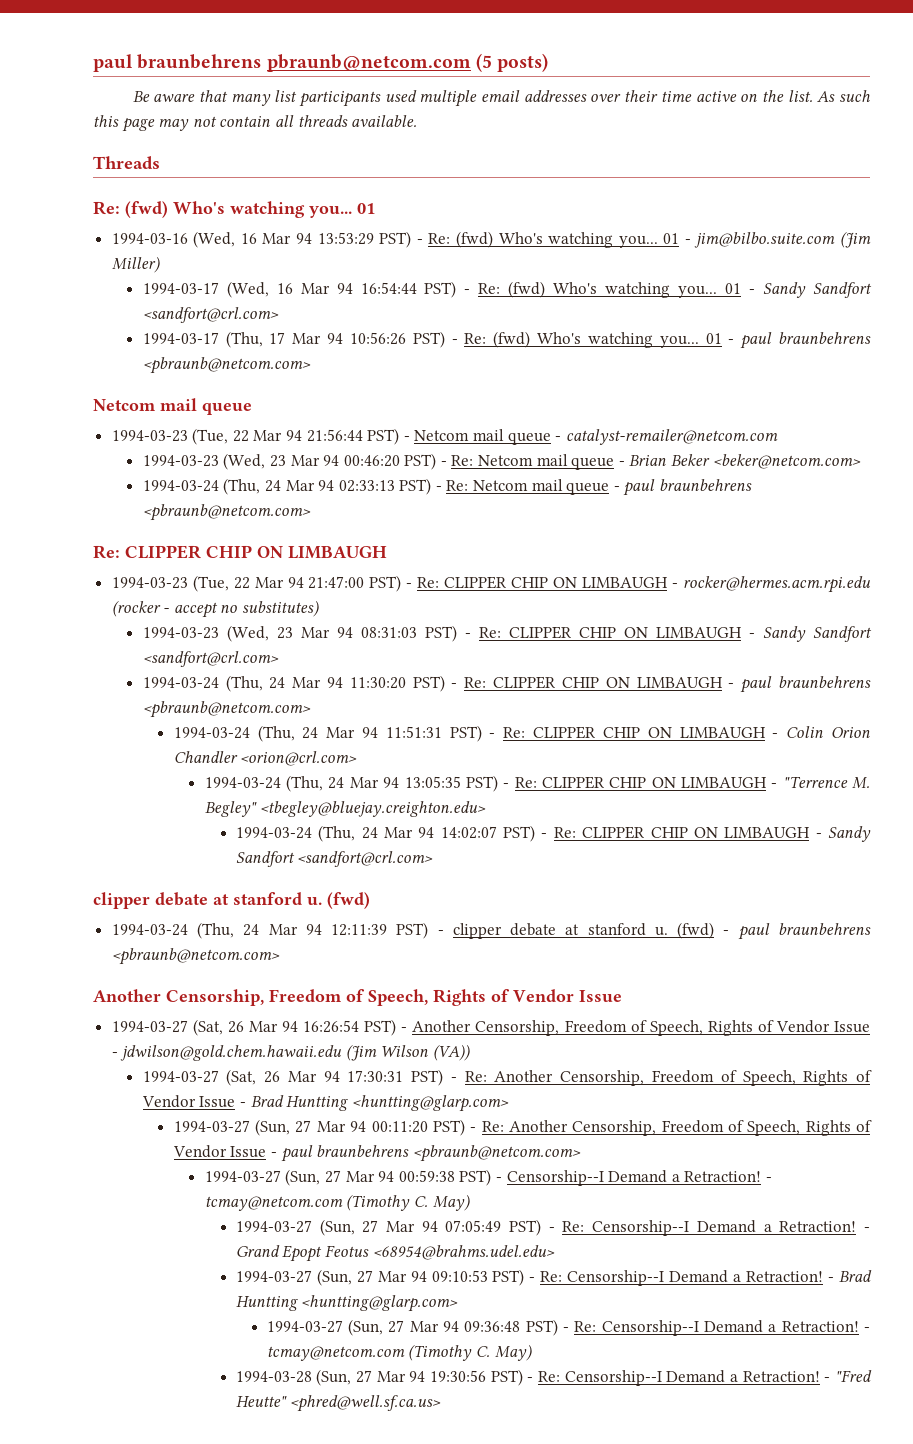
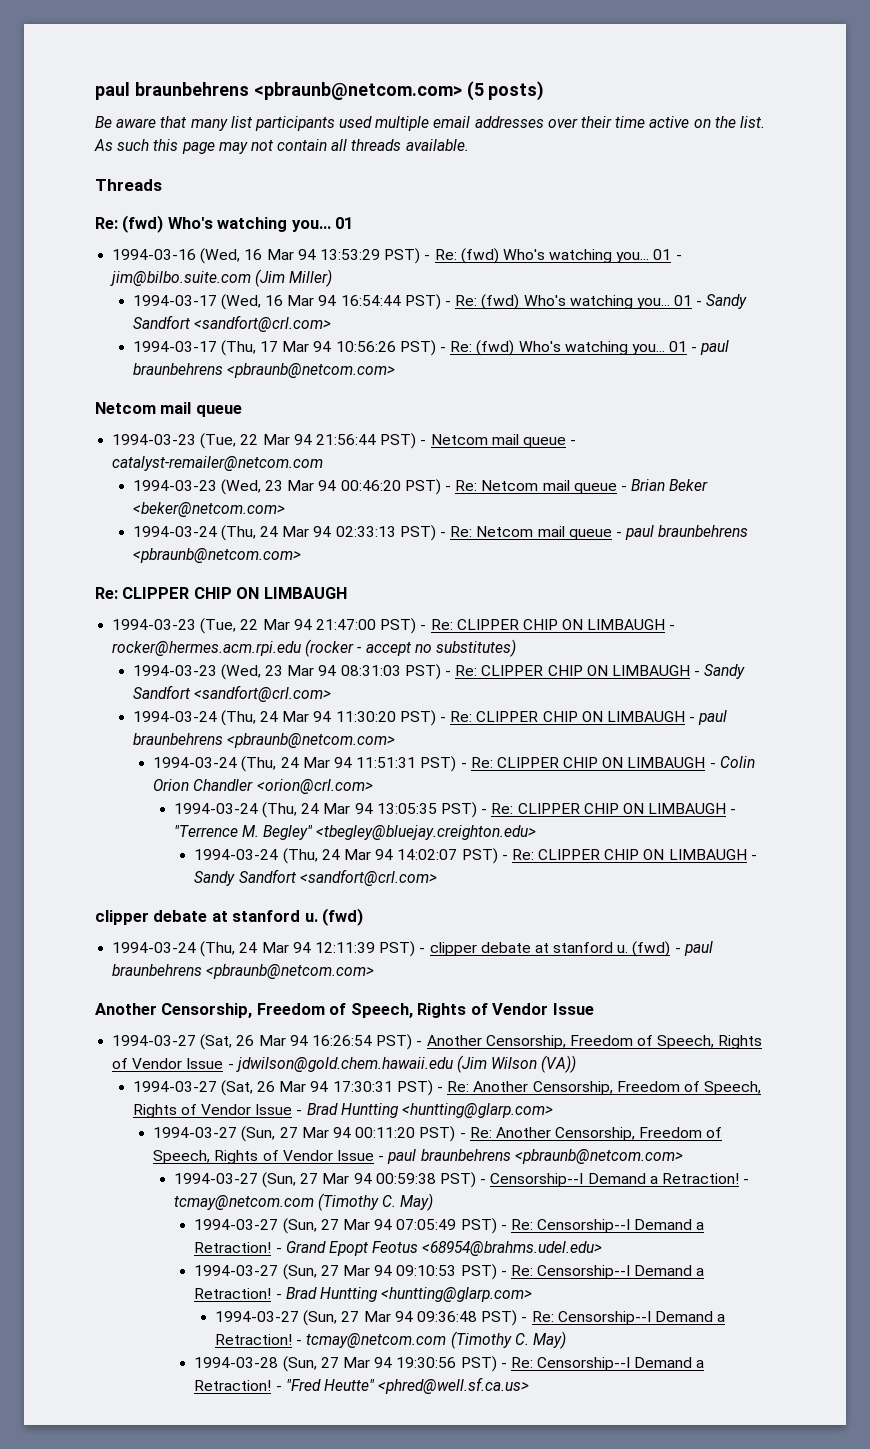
[93,54,471,72] paul braunbehrens pbraunb@netcom.com -> [95,82,462,100] paul braunbehrens <pbraunb@netcom.com>

